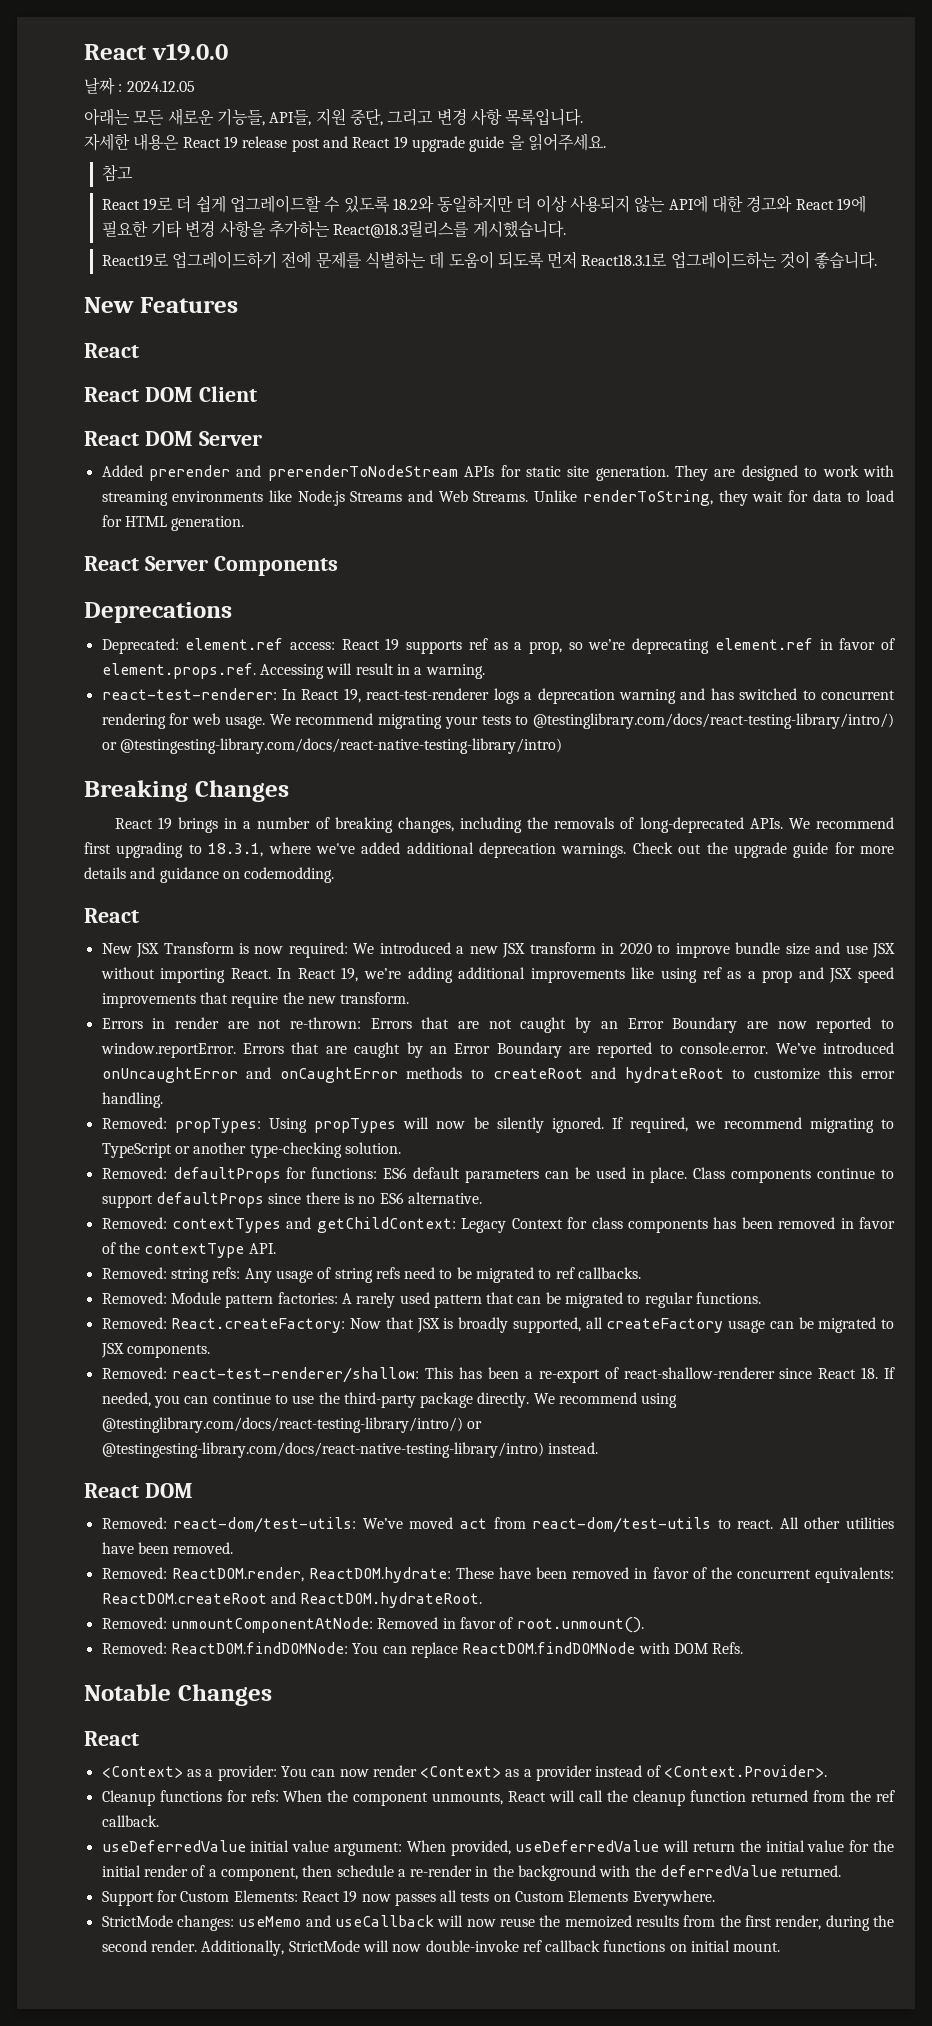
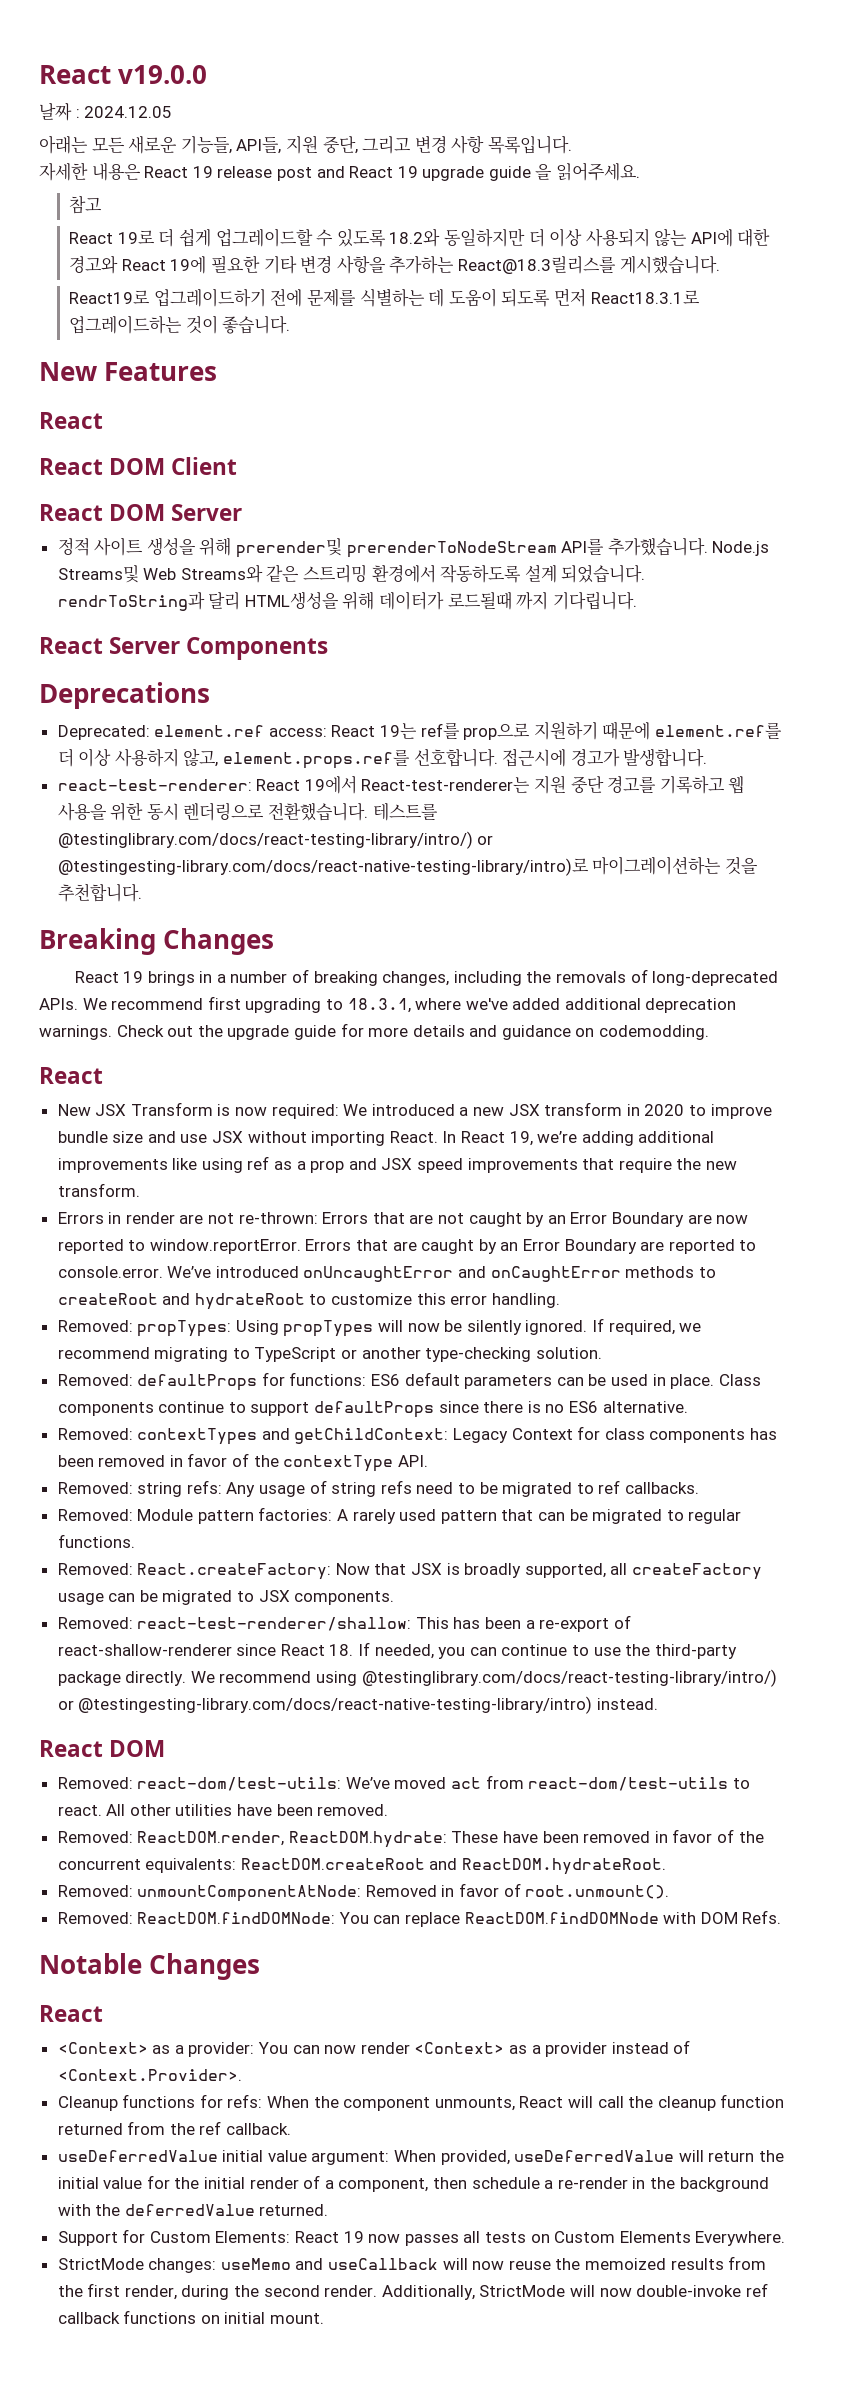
[101,465,894,481] [101,490,895,506] [101,515,245,531] Added prerender and prerenderToNodeStream APIs for static site generation. They are designed to work with streaming environments like Node.js Streams and Web Streams. Unlike renderToString, they wait for data to load for HTML generation. -> [57,537,770,558] [57,564,646,583] [57,591,637,611] 정적 사이트 생성을 위해 prerender및 prerenderToNodeStream API를 추가했습니다. Node.js Streams및 Web Streams와 같은 스트리밍 환경에서 작동하도록 설계 되었습니다. rendrToString과 달리 HTML생성을 위해 데이터가 로드될때 까지 기다립니다.
[385,638,895,654] [101,663,485,679] [101,688,895,704] [101,713,895,729] [101,738,562,754] 19 supports ref as a prop, so we’re deprecating element.ref in favor of element.props.ref. Accessing will result in a warning. // react-test-renderer: In React 19, react-test-renderer logs a deprecation warning and has switched to concurrent rendering for web usage. We recommend migrating your tests to @testinglibrary.com/docs/react-testing-library/intro/) or @testingesting-library.com/docs/react-native-testing-library/intro) -> [380,721,783,740] [57,748,708,769] [57,775,745,794] [57,802,438,821] [57,831,494,849] [57,856,758,876] [57,883,142,902] 19는 ref를 prop으로 지원하기 때문에 element.ref를 더 이상 사용하지 않고, element.props.ref를 선호합니다. 접근시에 경고가 발생합니다. // react-test-renderer: React 19에서 React-test-renderer는 지원 중단 경고를 기록하고 웹 사용을 위한 동시 렌더링으로 전환했습니다. 테스트를 @testinglibrary.com/docs/react-testing-library/intro/) or @testingesting-library.com/docs/react-native-testing-library/intro)로 마이그레이션하는 것을 추천합니다.

